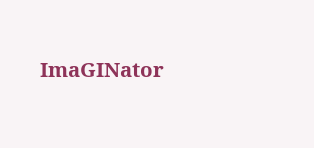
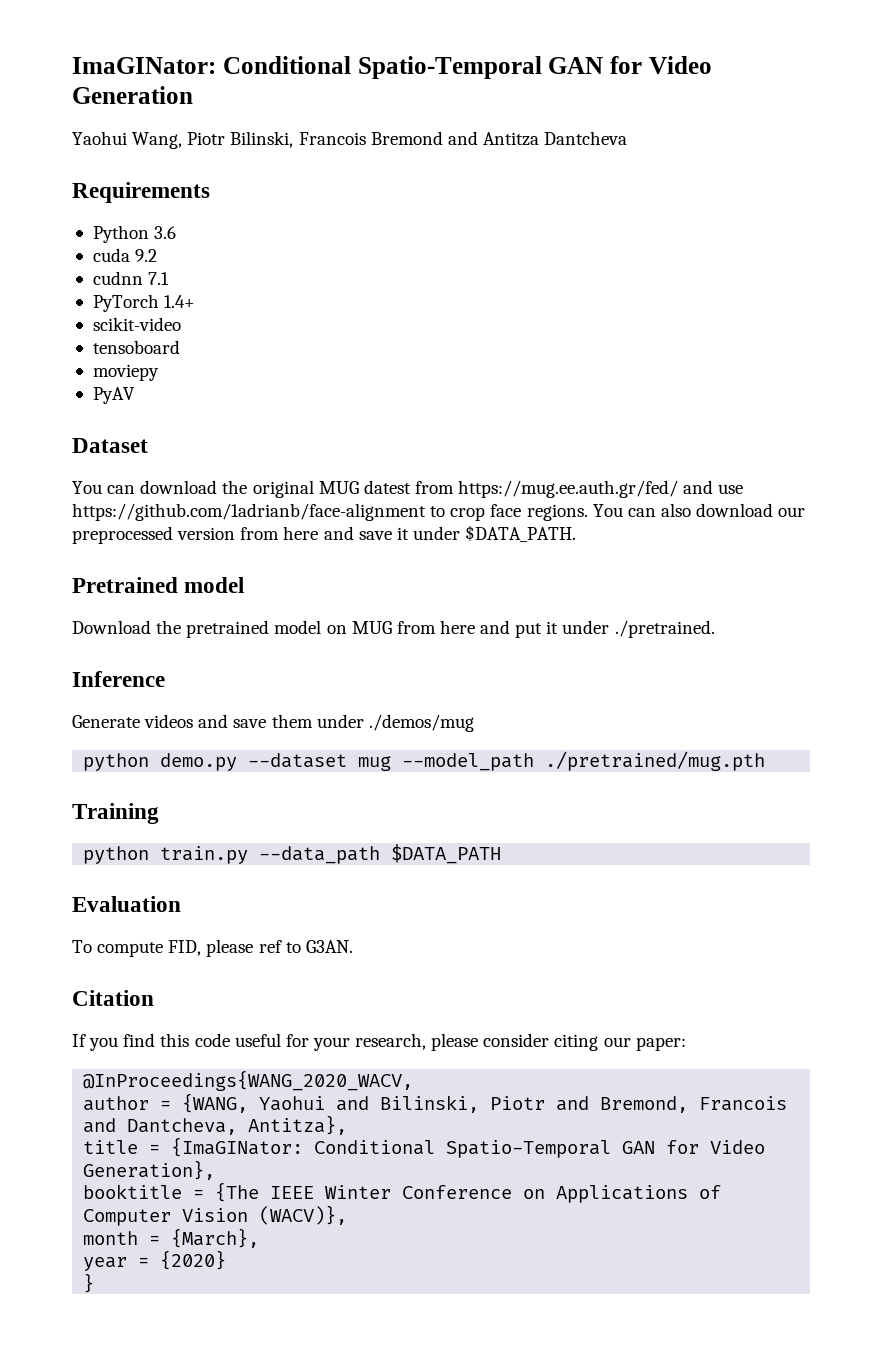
[40,63,164,77] ImaGINator -> [72,56,712,79] [72,86,193,104] [72,131,628,149] [72,182,210,203] [92,225,177,243] [92,248,158,262] [92,271,170,285] [92,294,196,312] [92,317,181,331] [92,340,180,354] [92,364,159,381] [92,387,135,404] [72,438,148,453] [72,480,744,498] [72,503,806,521] [72,525,577,544] [72,577,245,593] [72,620,715,638] [72,671,165,687] [72,714,474,732] [83,751,766,771] [72,803,159,824] [83,844,502,864] [72,896,181,912] [72,939,353,957] [72,990,154,1006] [72,1033,686,1051] [83,1070,414,1091] [83,1093,788,1113] [83,1115,348,1135] [83,1137,766,1158] [83,1160,216,1180] [83,1182,722,1203] [83,1205,348,1226] [83,1228,260,1248] [83,1250,227,1271] [83,1273,95,1293] ImaGINator: Conditional Spatio-Temporal GAN for Video Generation // Yaohui Wang, Piotr Bilinski, Francois Bremond and Antitza Dantcheva // Requirements // Python 3.6 // cuda 9.2 // cudnn 7.1 // PyTorch 1.4+ // scikit-video // tensoboard // moviepy // PyAV // Dataset // You can download the original MUG datest from https://mug.ee.auth.gr/fed/ and use https://github.com/1adrianb/face-alignment to crop face regions. You can also download our preprocessed version from here and save it under $DATA_PATH. // Pretrained model // Download the pretrained model on MUG from here and put it under ./pretrained. // Inference // Generate videos and save them under ./demos/mug // python demo.py --dataset mug --model_path ./pretrained/mug.pth // Training // python train.py --data_path $DATA_PATH // Evaluation // To compute FID, please ref to G3AN. // Citation // If you find this code useful for your research, please consider citing our paper: // @InProceedings{WANG_2020_WACV, // author = {WANG, Yaohui and Bilinski, Piotr and Bremond, Francois and Dantcheva, Antitza}, // title = {ImaGINator: Conditional Spatio-Temporal GAN for Video Generation}, // booktitle = {The IEEE Winter Conference on Applications of Computer Vision (WACV)}, // month = {March}, // year = {2020} // }

